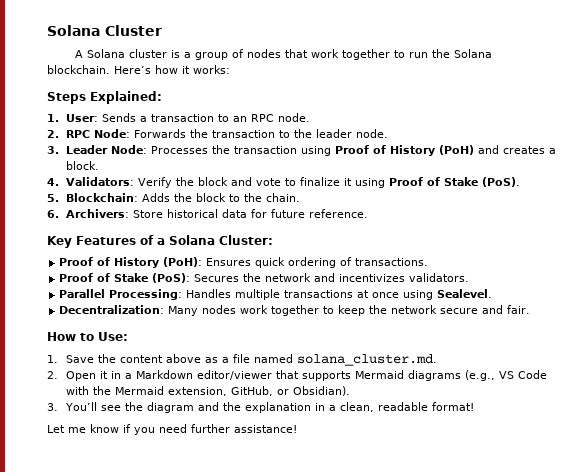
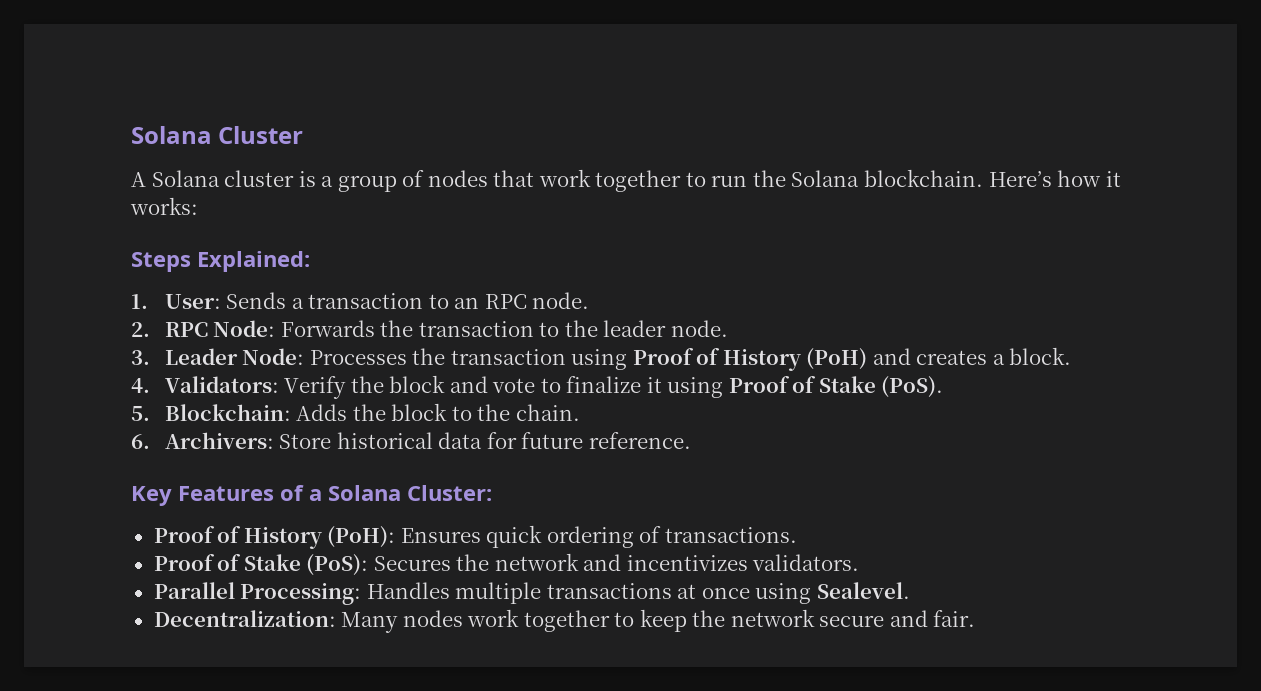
[47,332,128,341] [47,354,437,366] [47,370,547,381] [65,386,350,396] [47,402,474,413] [47,424,297,435] // How to Use: // 1. Save the content above as a file named solana_cluster.md. // 2. Open it in a Markdown editor/viewer that supports Mermaid diagrams (e.g., VS Code with the Mermaid extension, GitHub, or Obsidian). // 3. You’ll see the diagram and the explanation in a clean, readable format! // Let me know if you need further assistance! -> (976, 618) none

